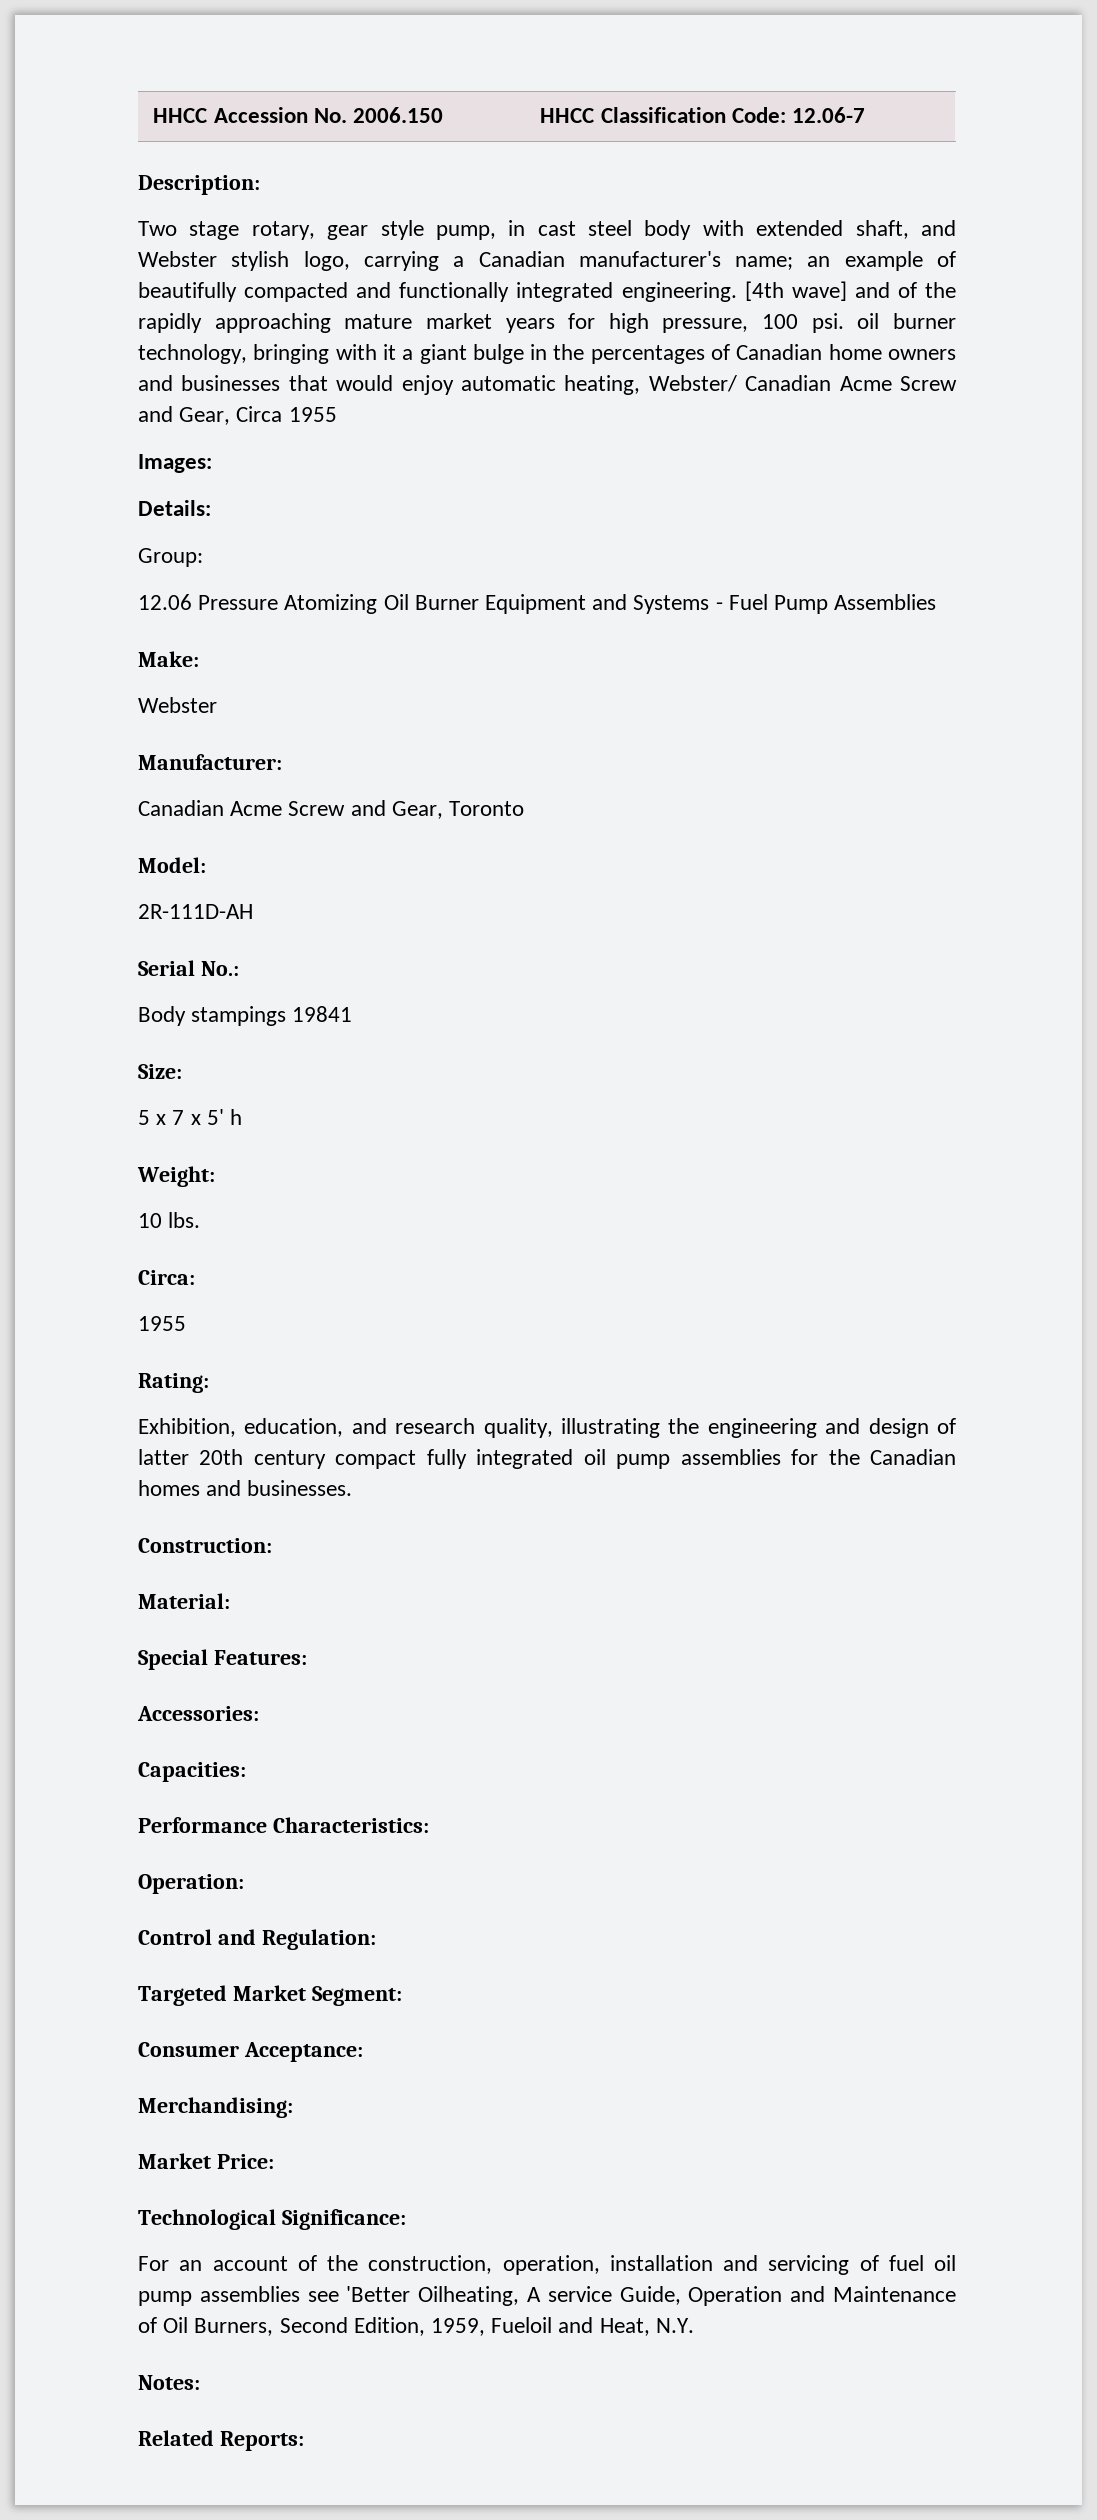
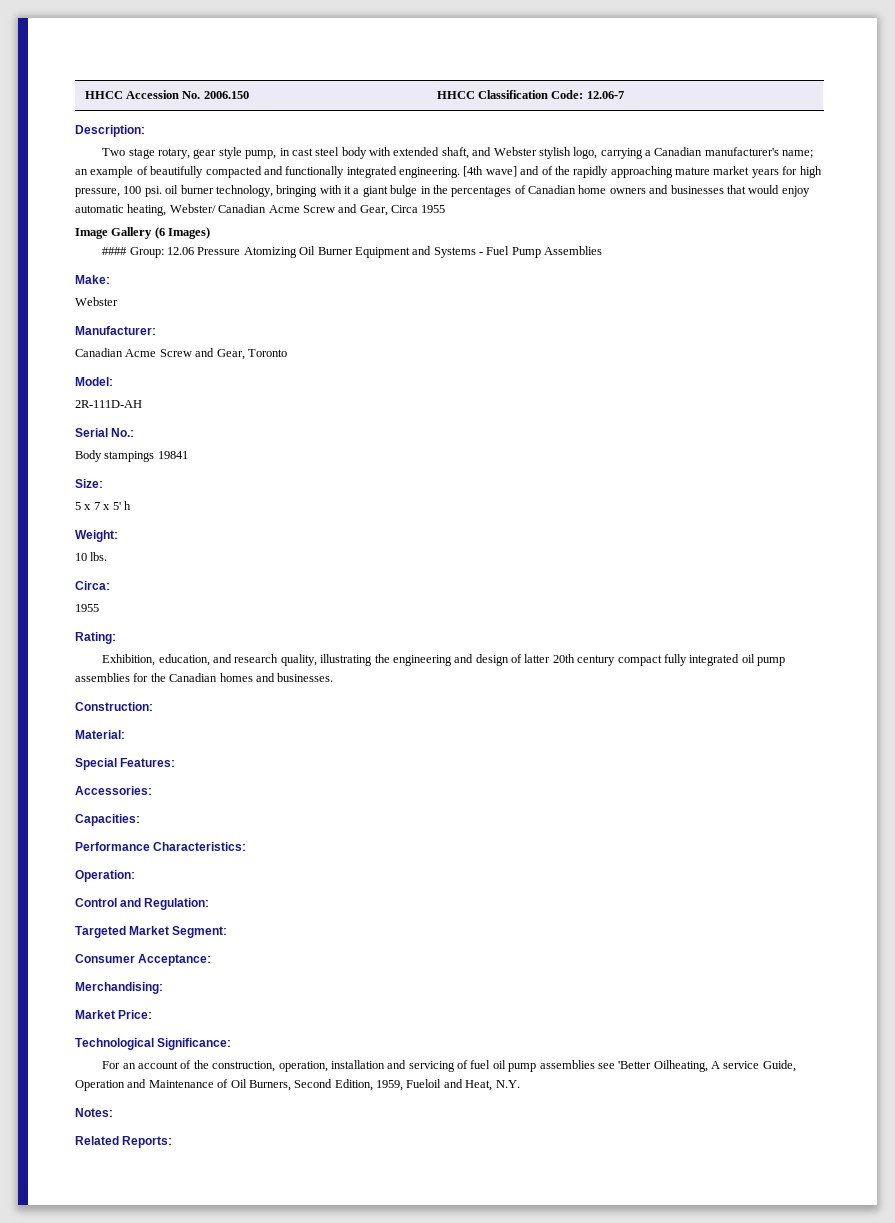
[138,454,212,473] [138,500,211,516] Images: // Details: // -> [75,227,211,239] [102,247,128,255] Image Gallery (6 Images) // ####
(203, 557) // -> (164, 252) none

